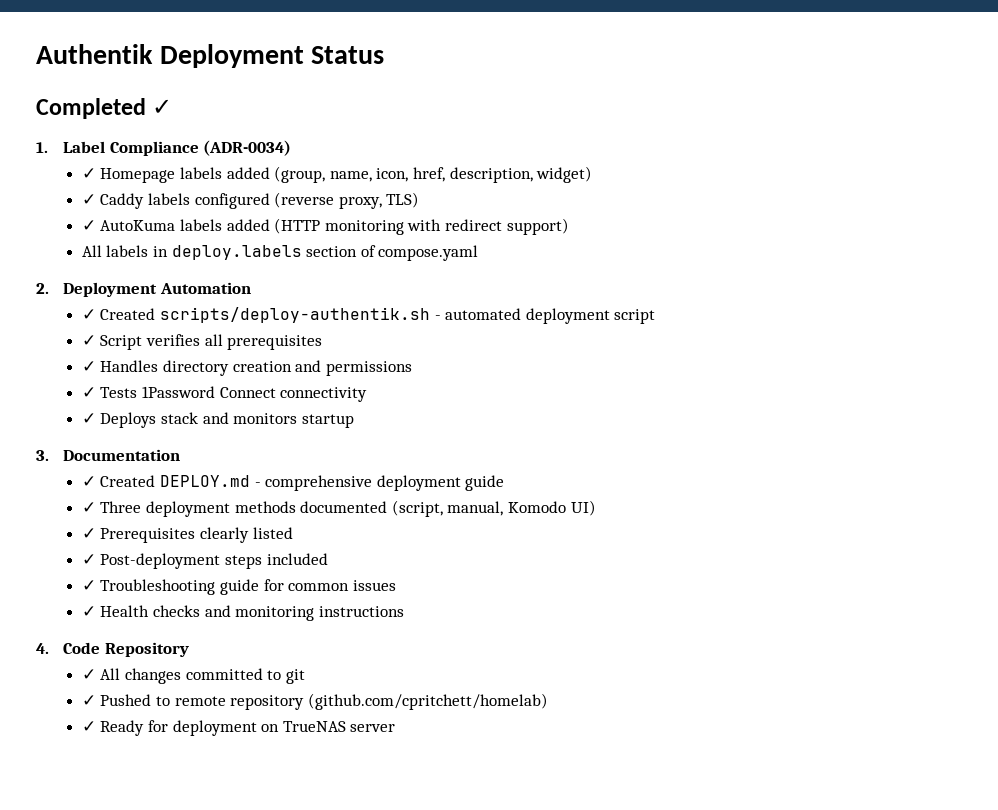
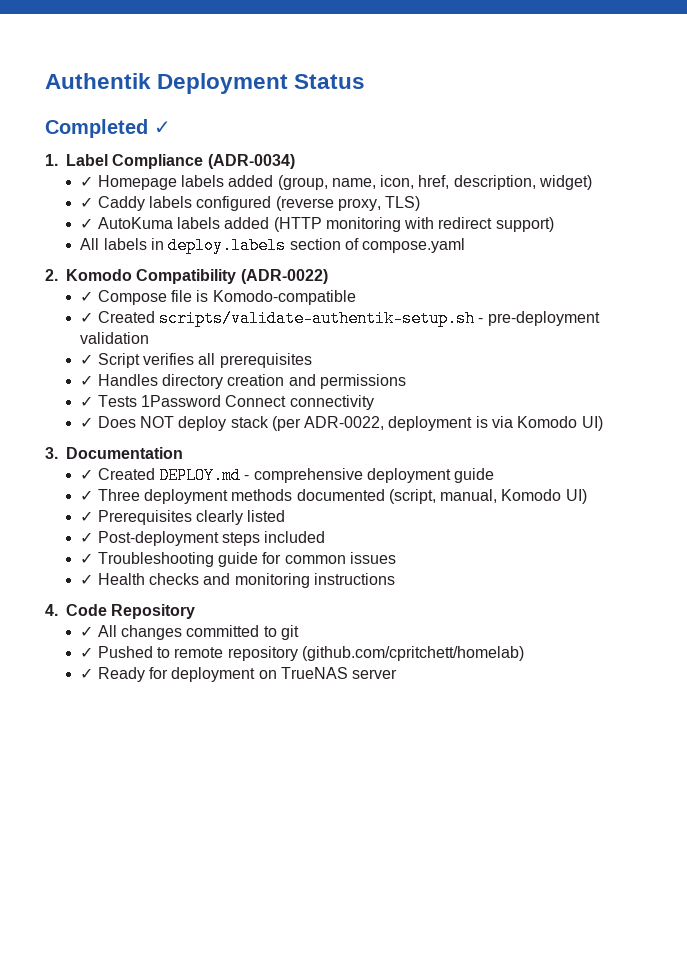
[63,282,251,297] [81,307,656,324] Deployment Automation // ✓ Created scripts/deploy-authentik.sh - automated deployment script -> [66,269,328,284] [80,290,356,305] [80,310,600,327] [80,332,150,344] Komodo Compatibility (ADR-0022) // ✓ Compose file is Komodo-compatible // ✓ Created scripts/validate-authentik-setup.sh - pre-deployment validation
[100,412,354,428] Deploys stack and monitors startup -> [97,416,603,431] Does NOT deploy stack (per ADR-0022, deployment is via Komodo UI)

